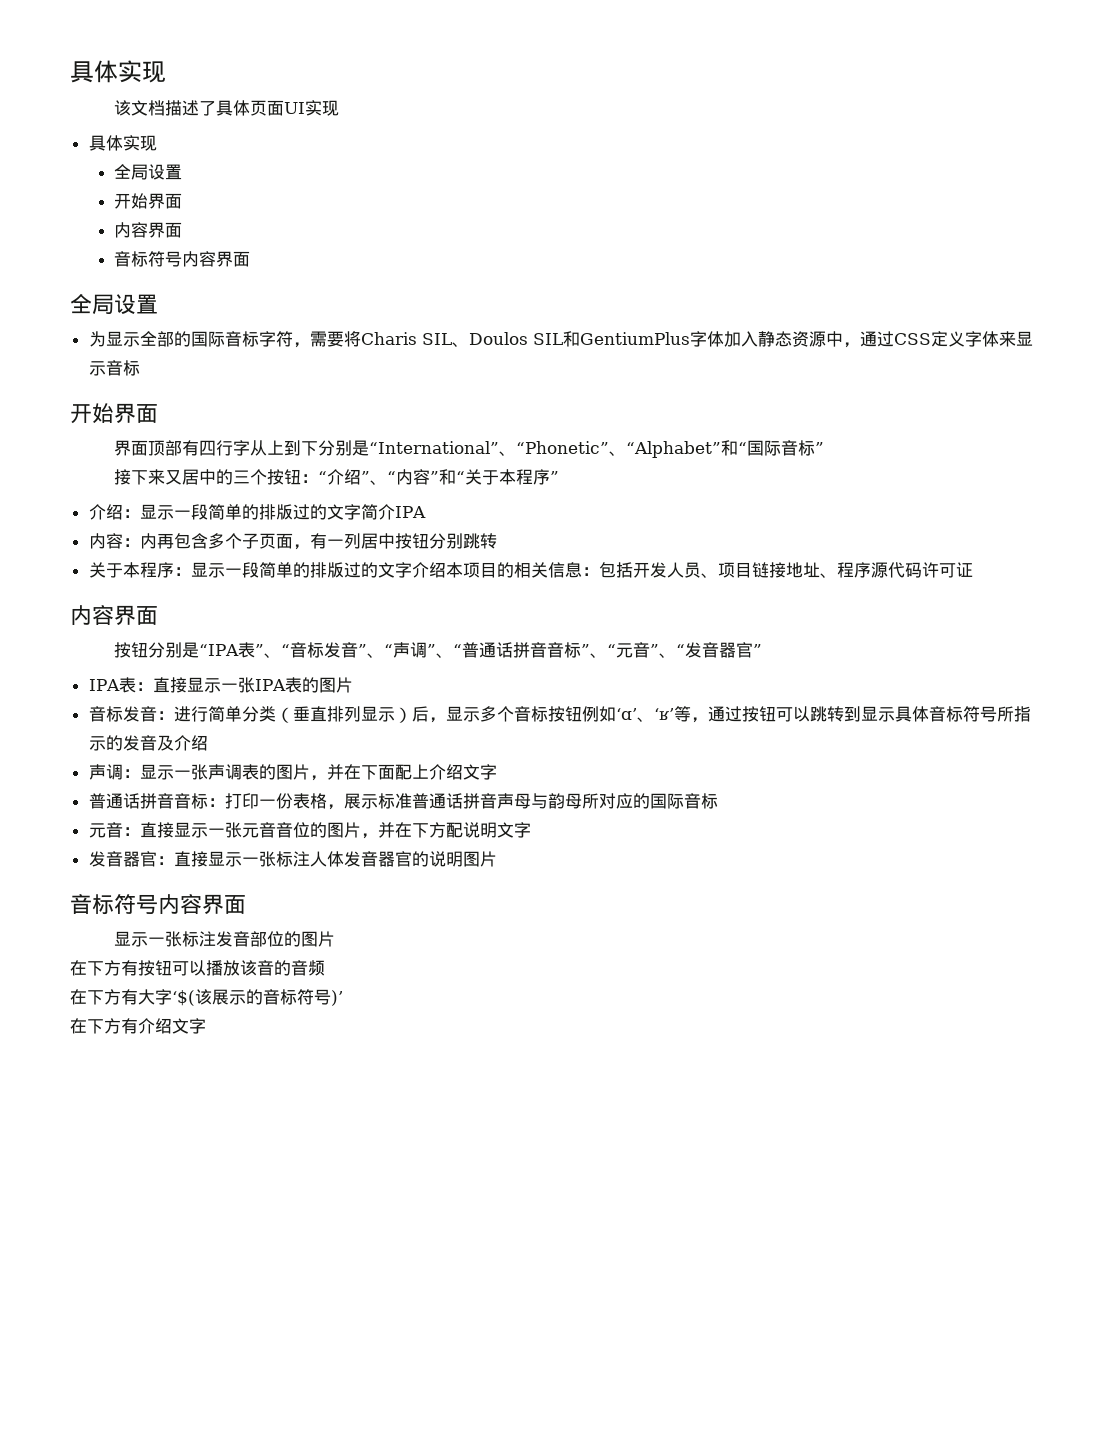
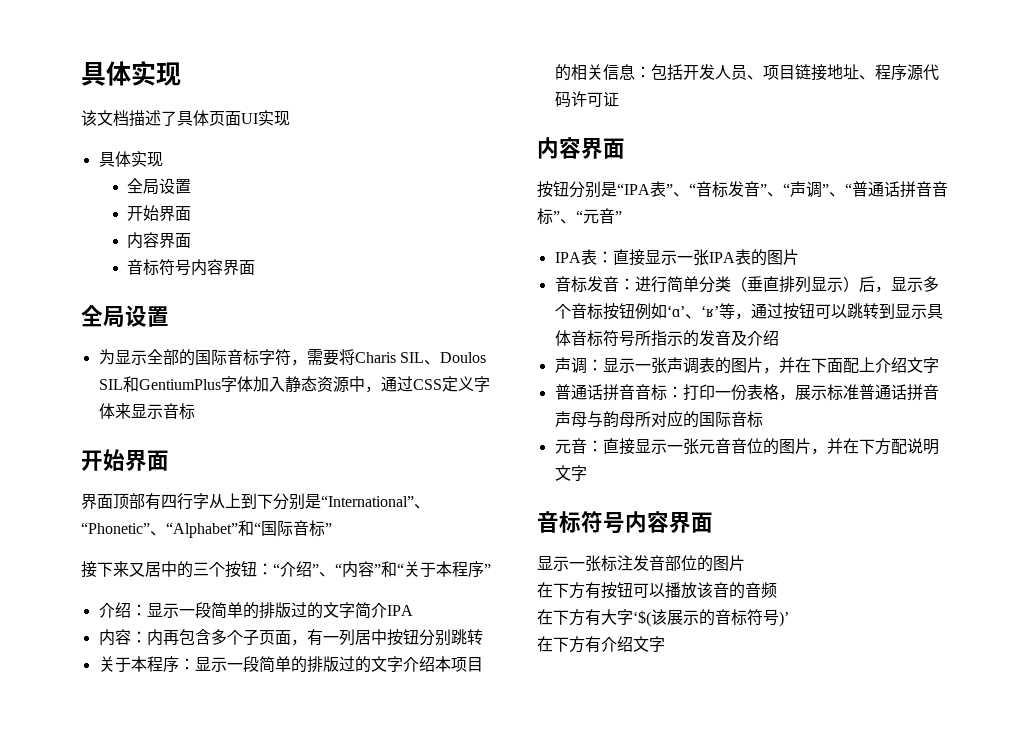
[659,642,763,658] 、“发音器官” -> (622, 216) none
[88,851,497,867] // 发音器官：直接显示一张标注人体发音器官的说明图片 -> (587, 473) none

